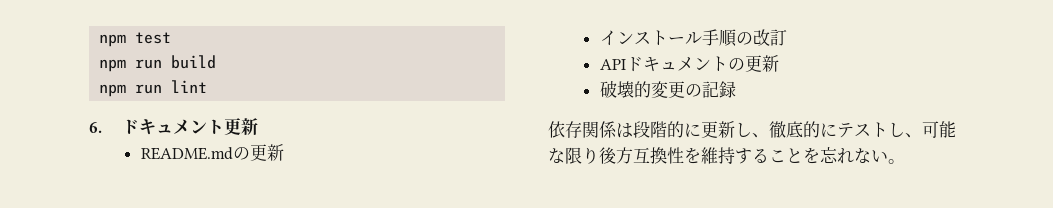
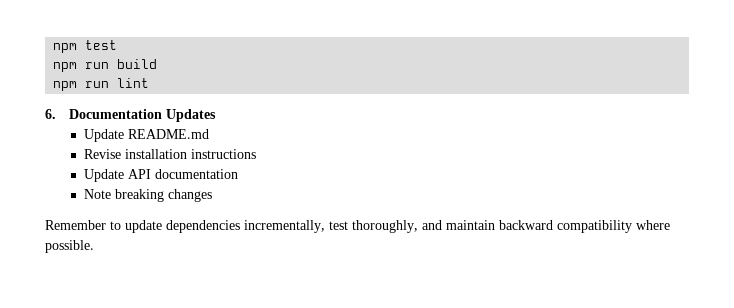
[122,118,259,135] [140,144,284,161] [599,29,787,47] [599,55,779,72] [599,80,736,98] [548,121,956,138] [548,147,905,164] ドキュメント更新 // README.mdの更新 // インストール手順の改訂 // APIドキュメントの更新 // 破壊的変更の記録 // 依存関係は段階的に更新し、徹底的にテストし、可能な限り後方互換性を維持することを忘れない。 -> [68,109,216,122] [83,129,209,142] [83,149,256,159] [83,169,238,182] [83,189,212,202] [45,220,670,233] [45,240,94,253] Documentation Updates // Update README.md // Revise installation instructions // Update API documentation // Note breaking changes // Remember to update dependencies incrementally, test thoroughly, and maintain backward compatibility where possible.

